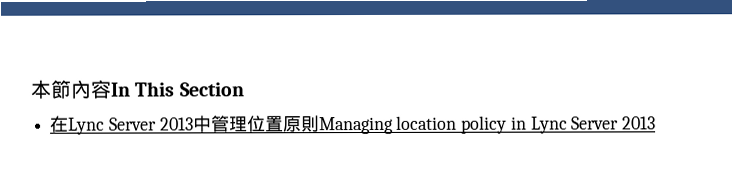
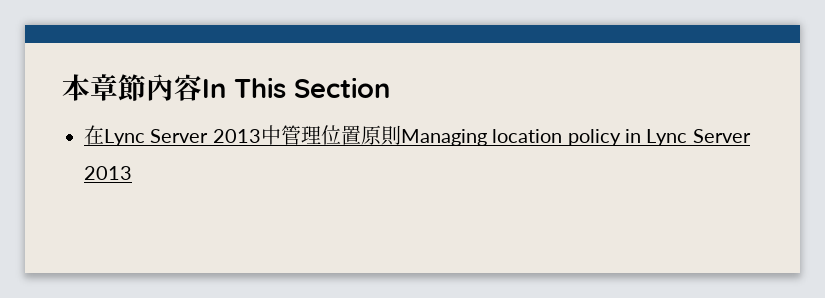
(52, 89) none -> [90,74,118,101] 章

